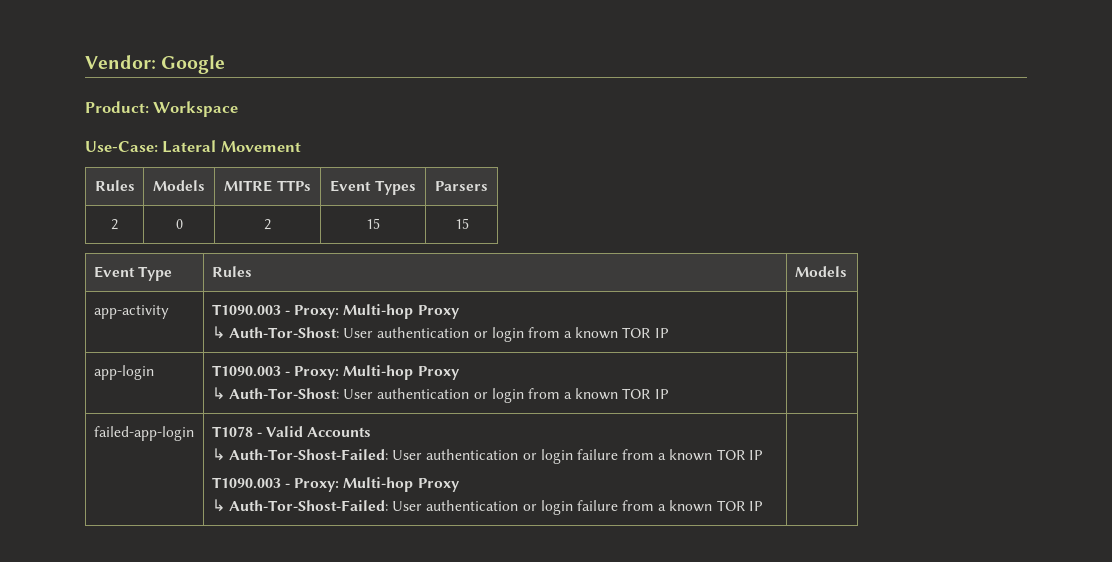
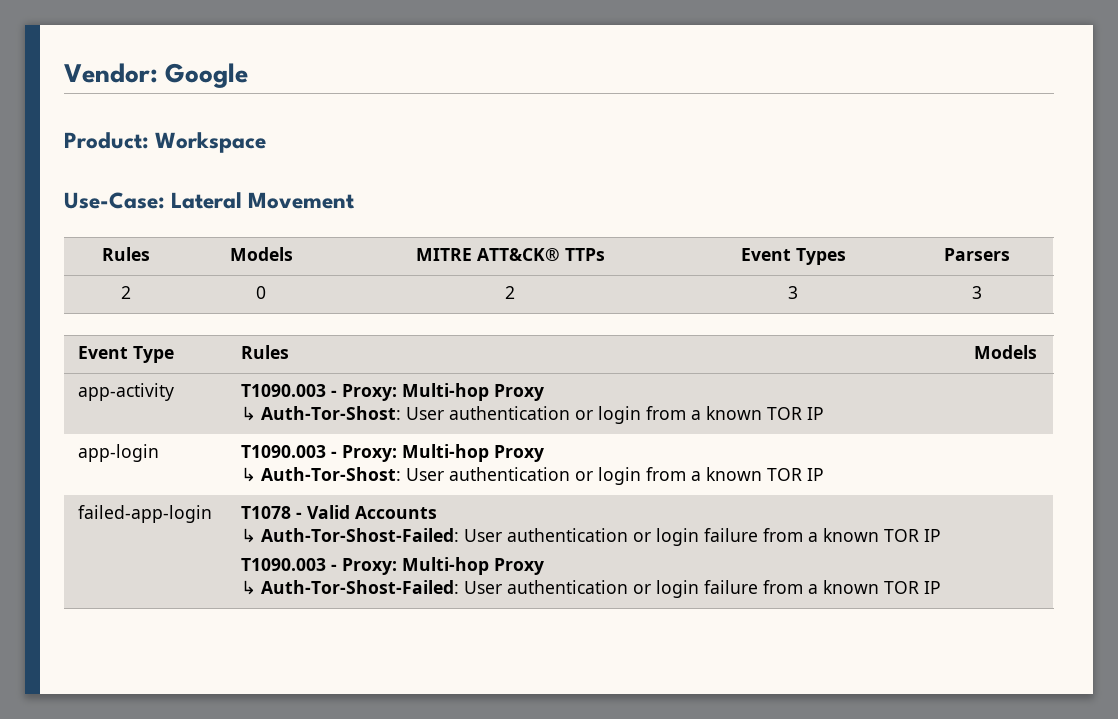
(273, 186) none -> [476,248,560,261] ATT&CK®
[366,218,380,229] [454,218,469,229] 15 | 15 -> [788,286,798,299] [972,286,982,299] 3 | 3

